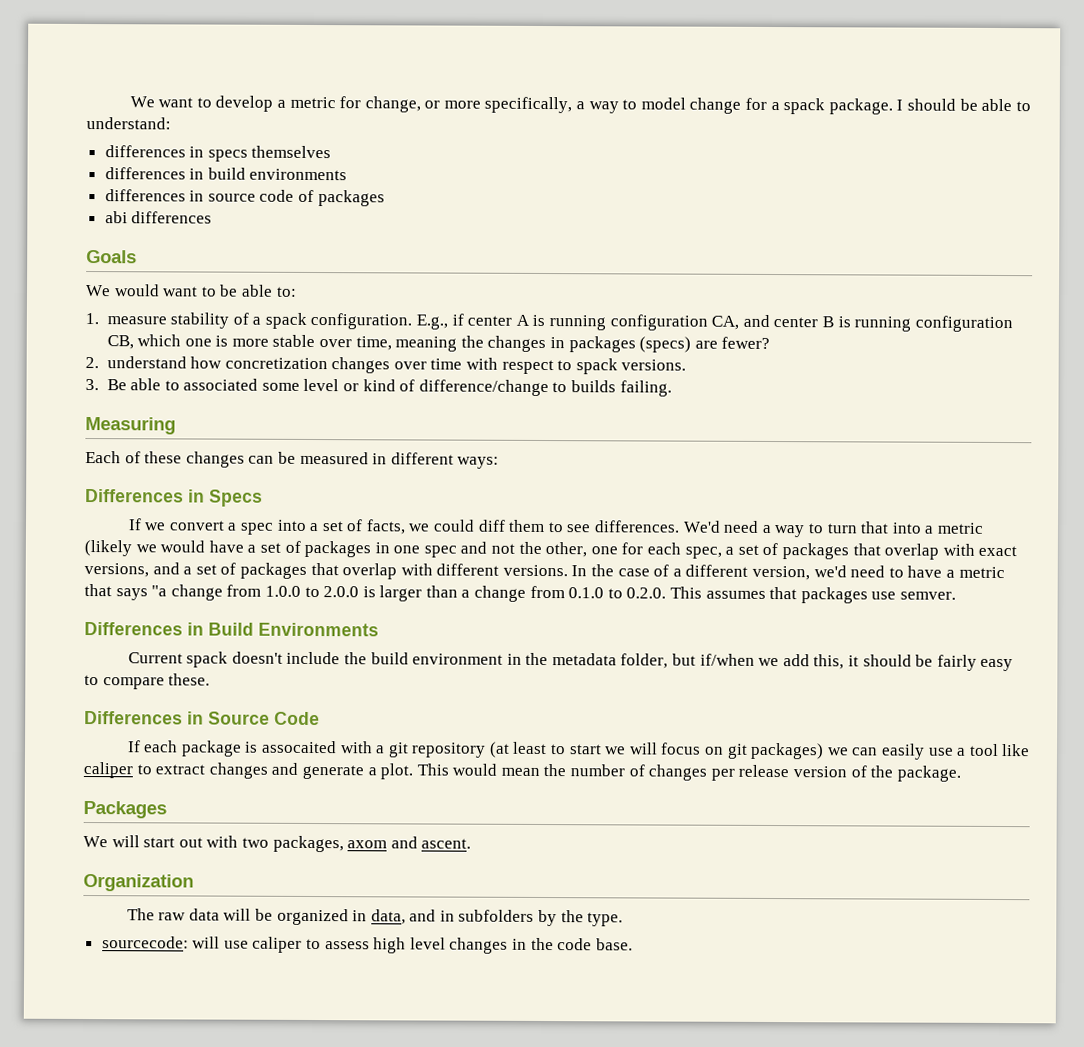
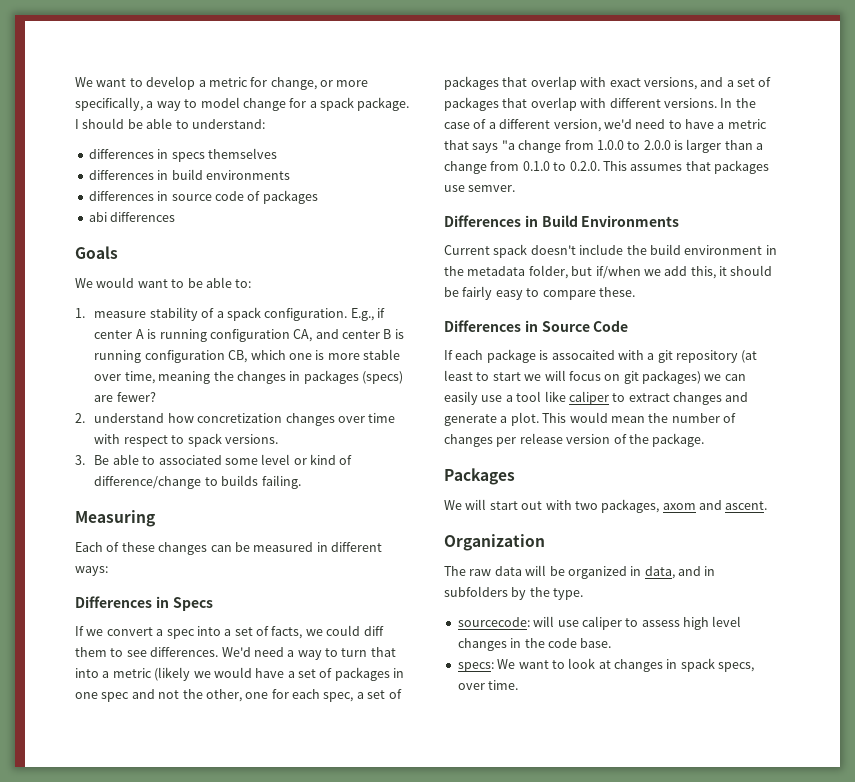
(633, 944) none -> [457,658,755,672] [457,680,519,690] // specs: We want to look at changes in spack specs, over time.

